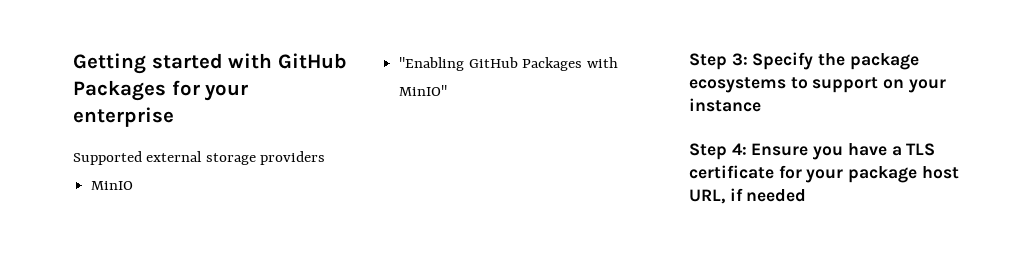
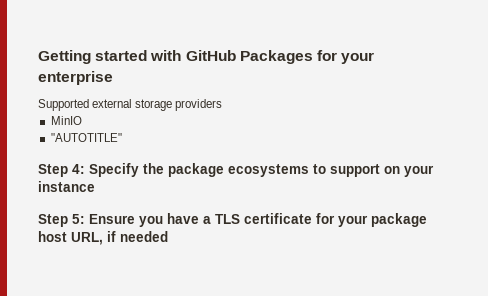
[399,57,618,71] [399,85,448,96] [689,53,748,70] "Enabling GitHub Packages with MinIO" // Step 3: -> [50,133,122,142] [38,164,85,177] "AUTOTITLE" // Step 4:
[731,143,747,155] 4: -> [72,214,85,224] 5:

